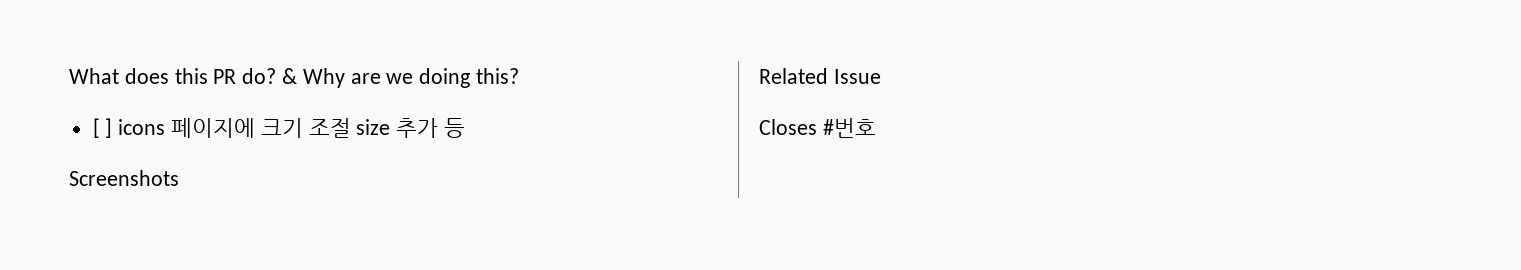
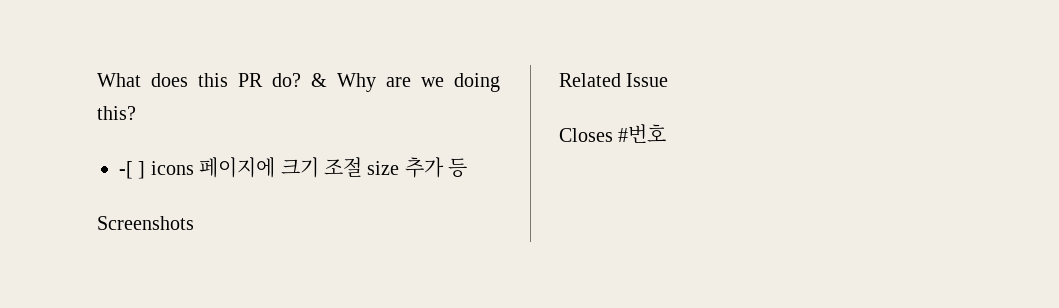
[92,118,100,138] [ -> [119,161,133,179] -[

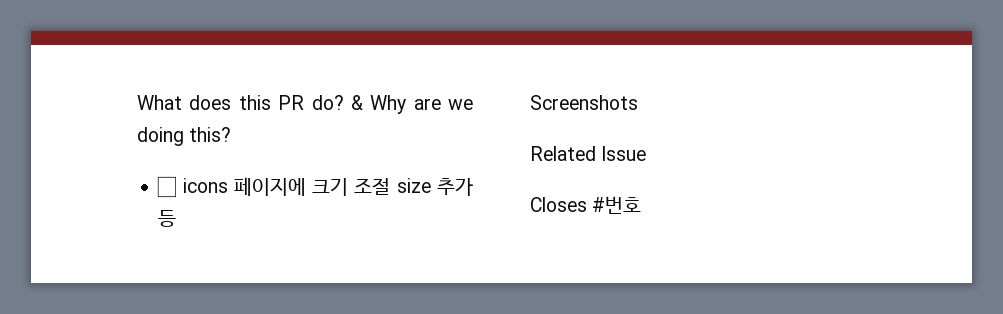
[119,161,146,179] -[ ] -> [157,176,177,198] ☐

